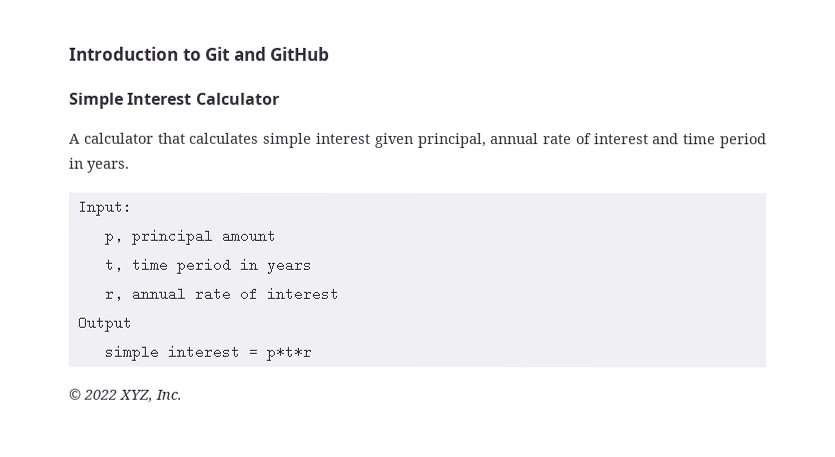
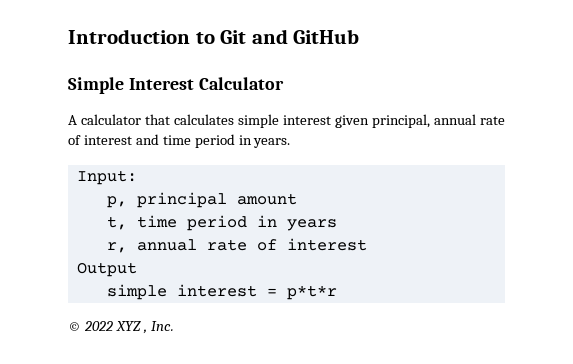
[119,389,153,402] XYZ, -> [115,321,147,334] XYZ ,

